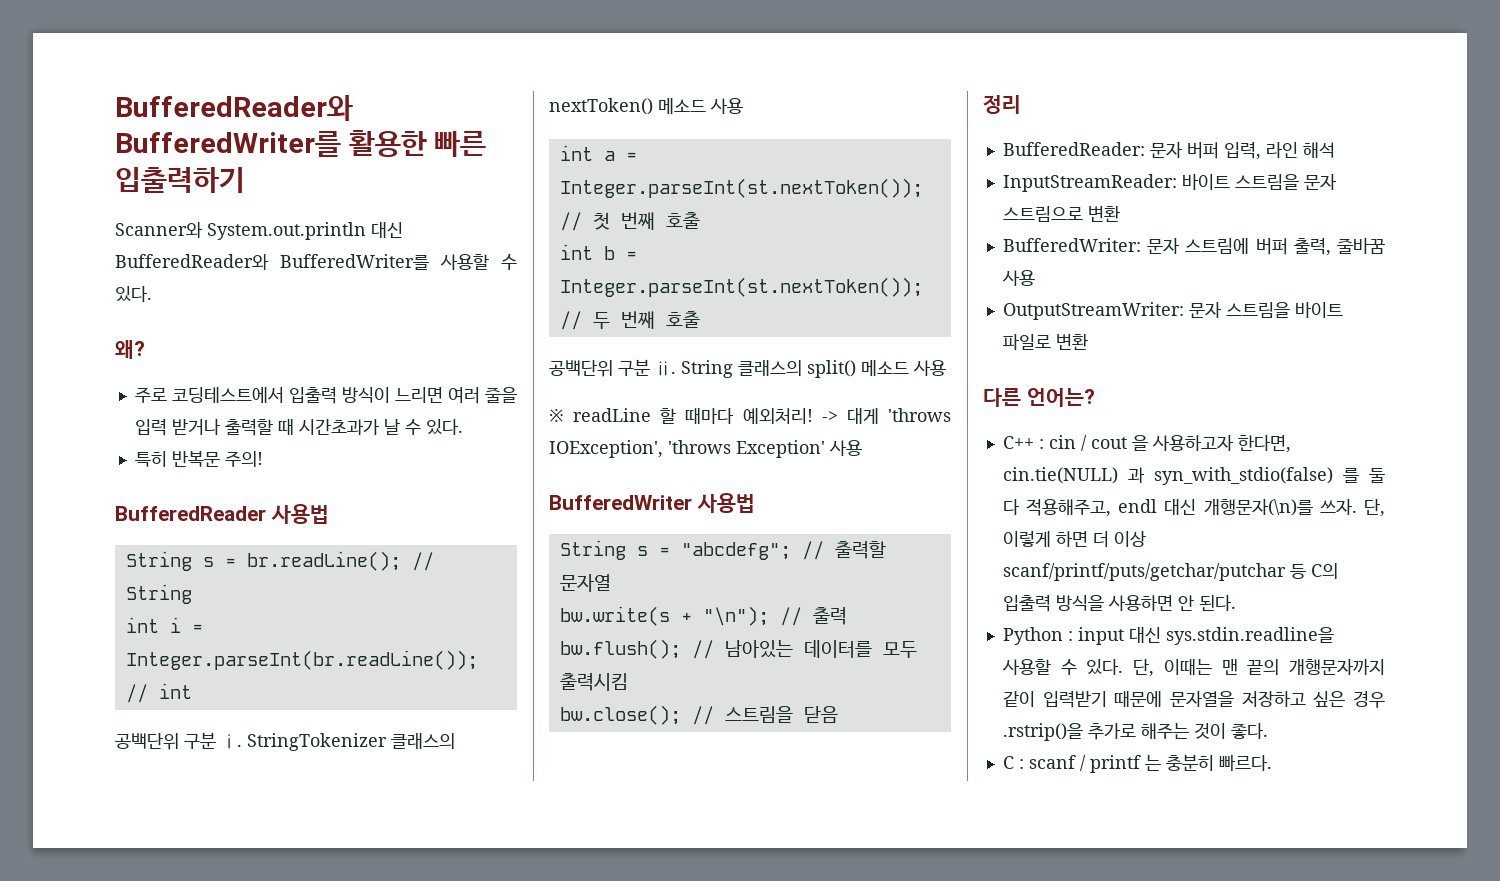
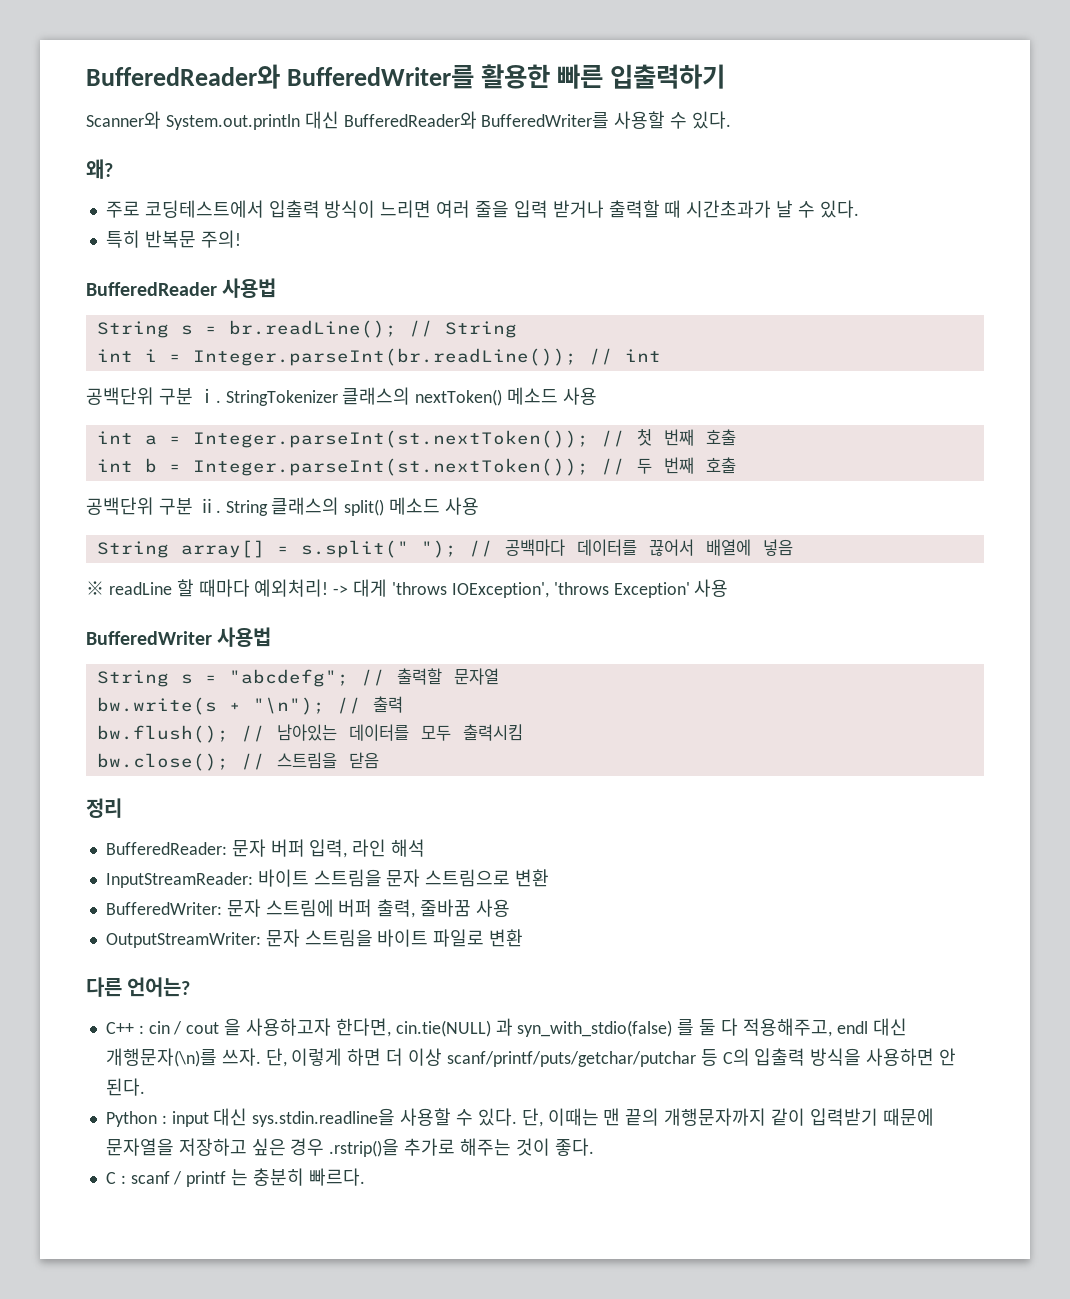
(946, 368) none -> [96,539,793,558] // String array[] = s.split(" "); // 공백마다 데이터를 끊어서 배열에 넣음

